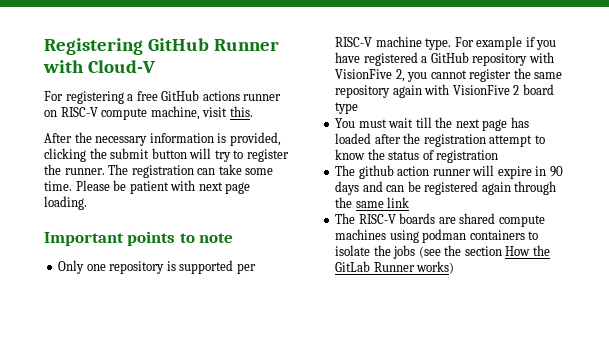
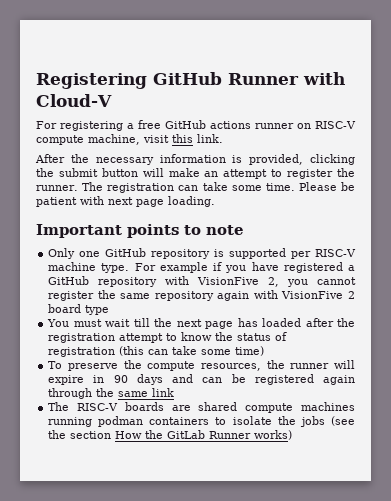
[229,106,253,117] this. -> [172,134,223,143] this link.
[214,150,231,162] try -> [168,168,268,179] make an attempt
(106, 267) none -> [105,248,147,257] GitHub
[335,165,430,179] // The github action -> [119,346,265,356] [48,360,285,371] (this can take some time) // To preserve the compute resources, the
[389,230,419,243] using -> [48,417,93,427] running

